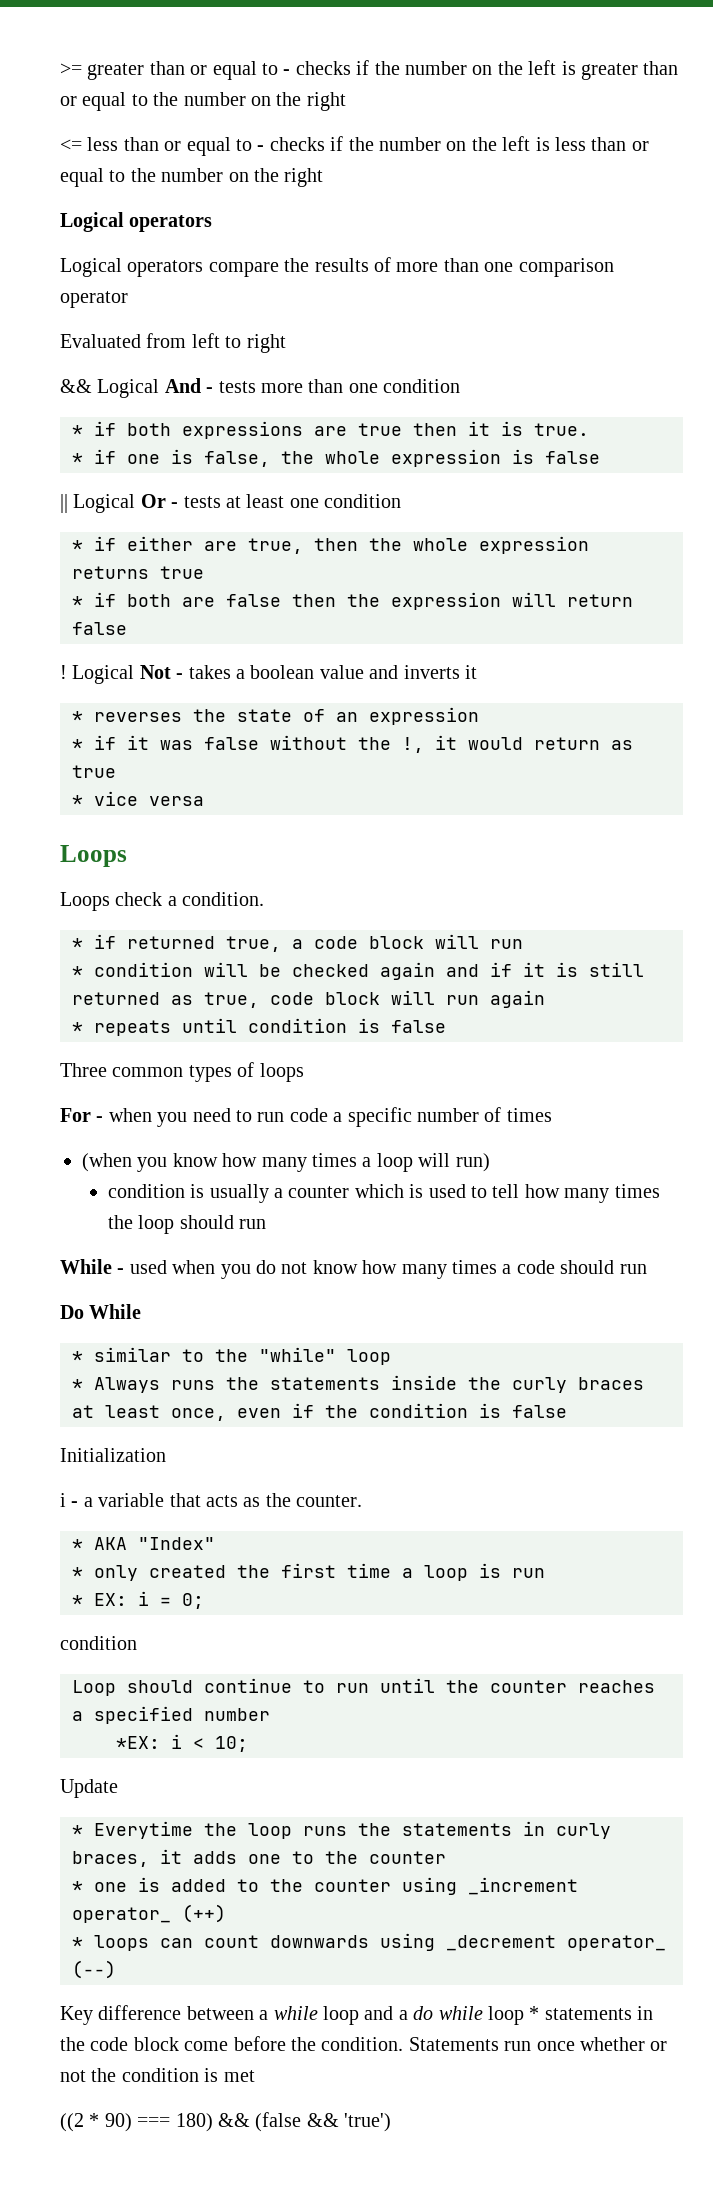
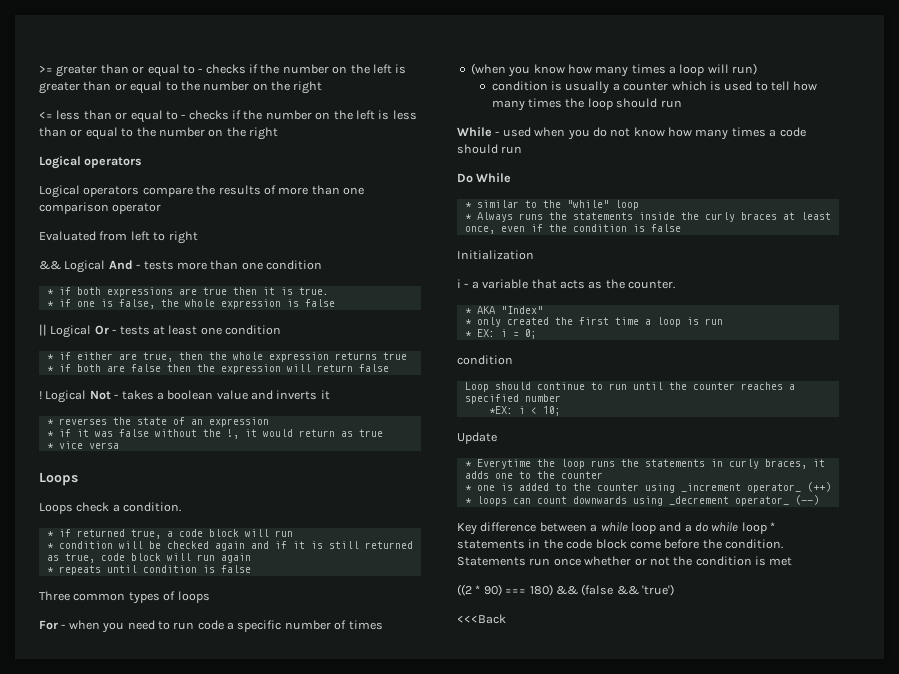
(392, 2122) none -> [457,614,506,624] // <<<Back

